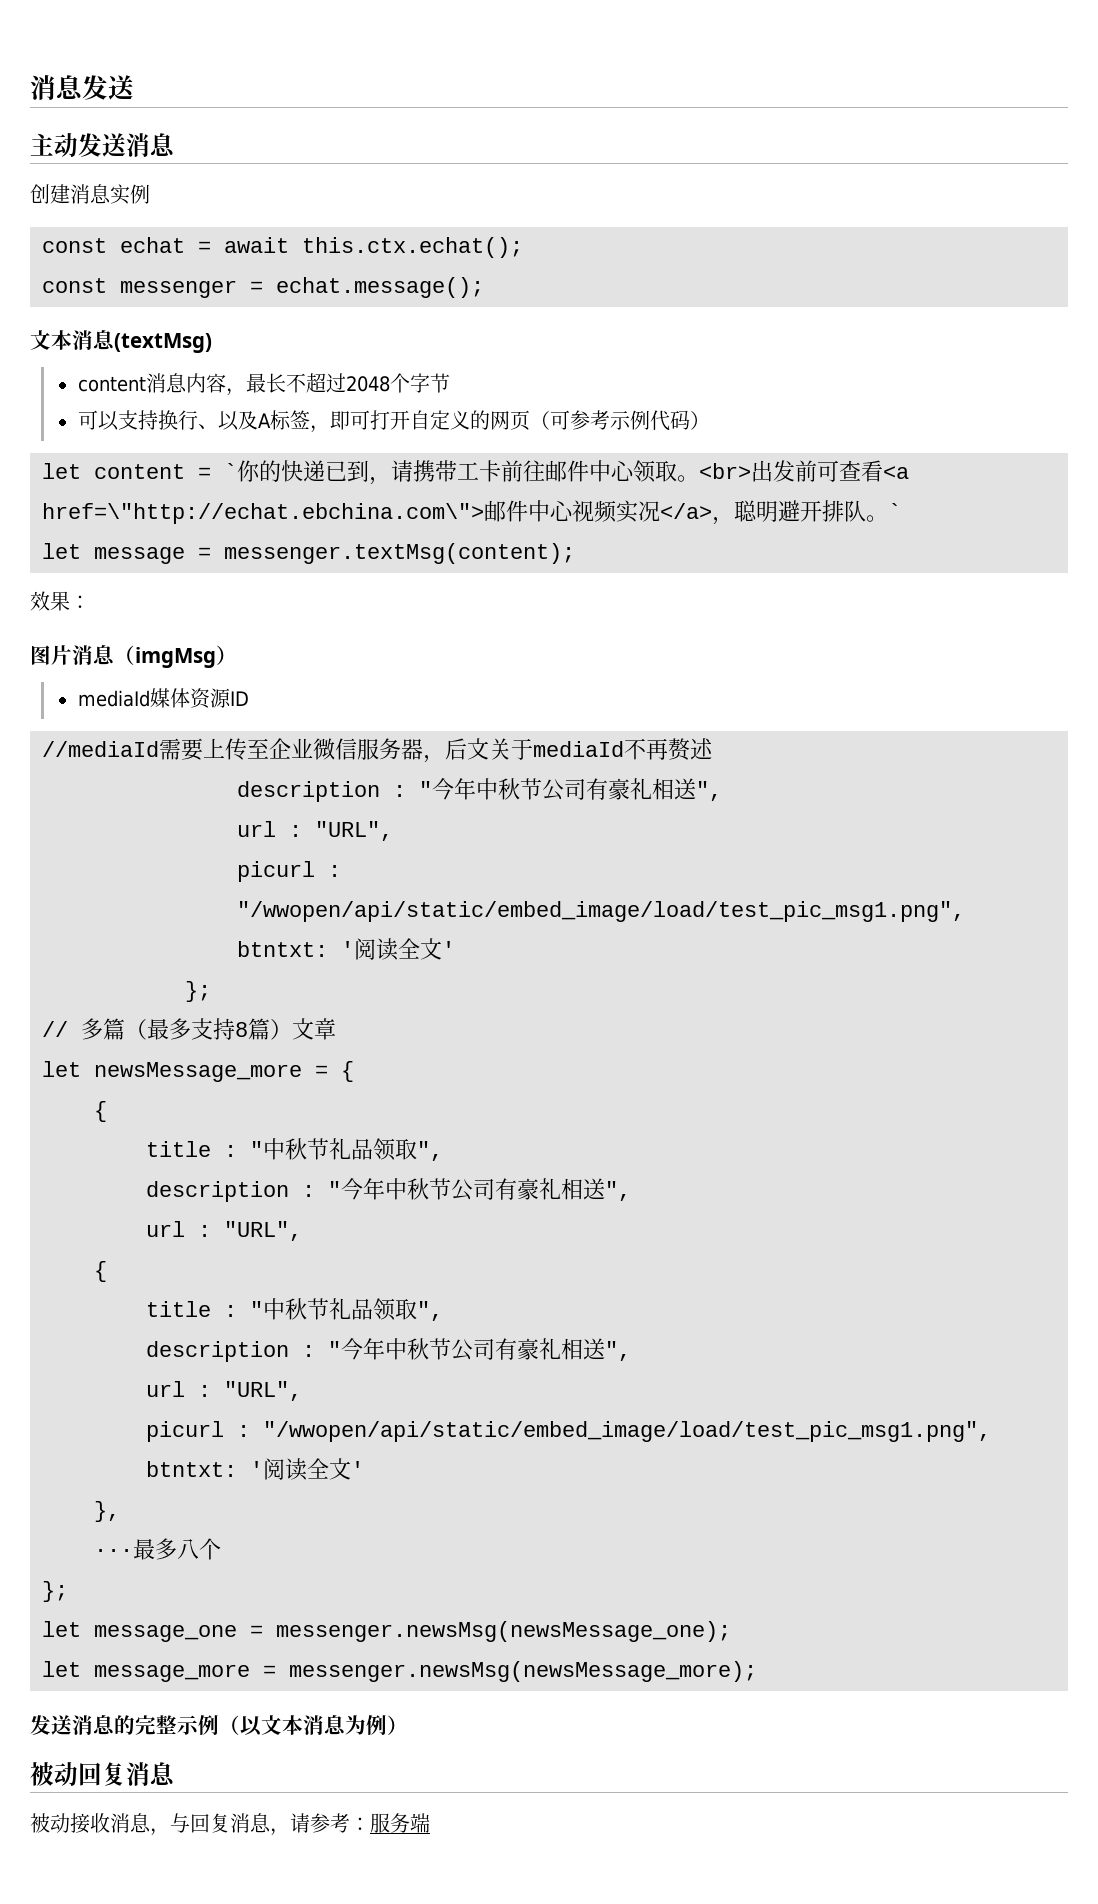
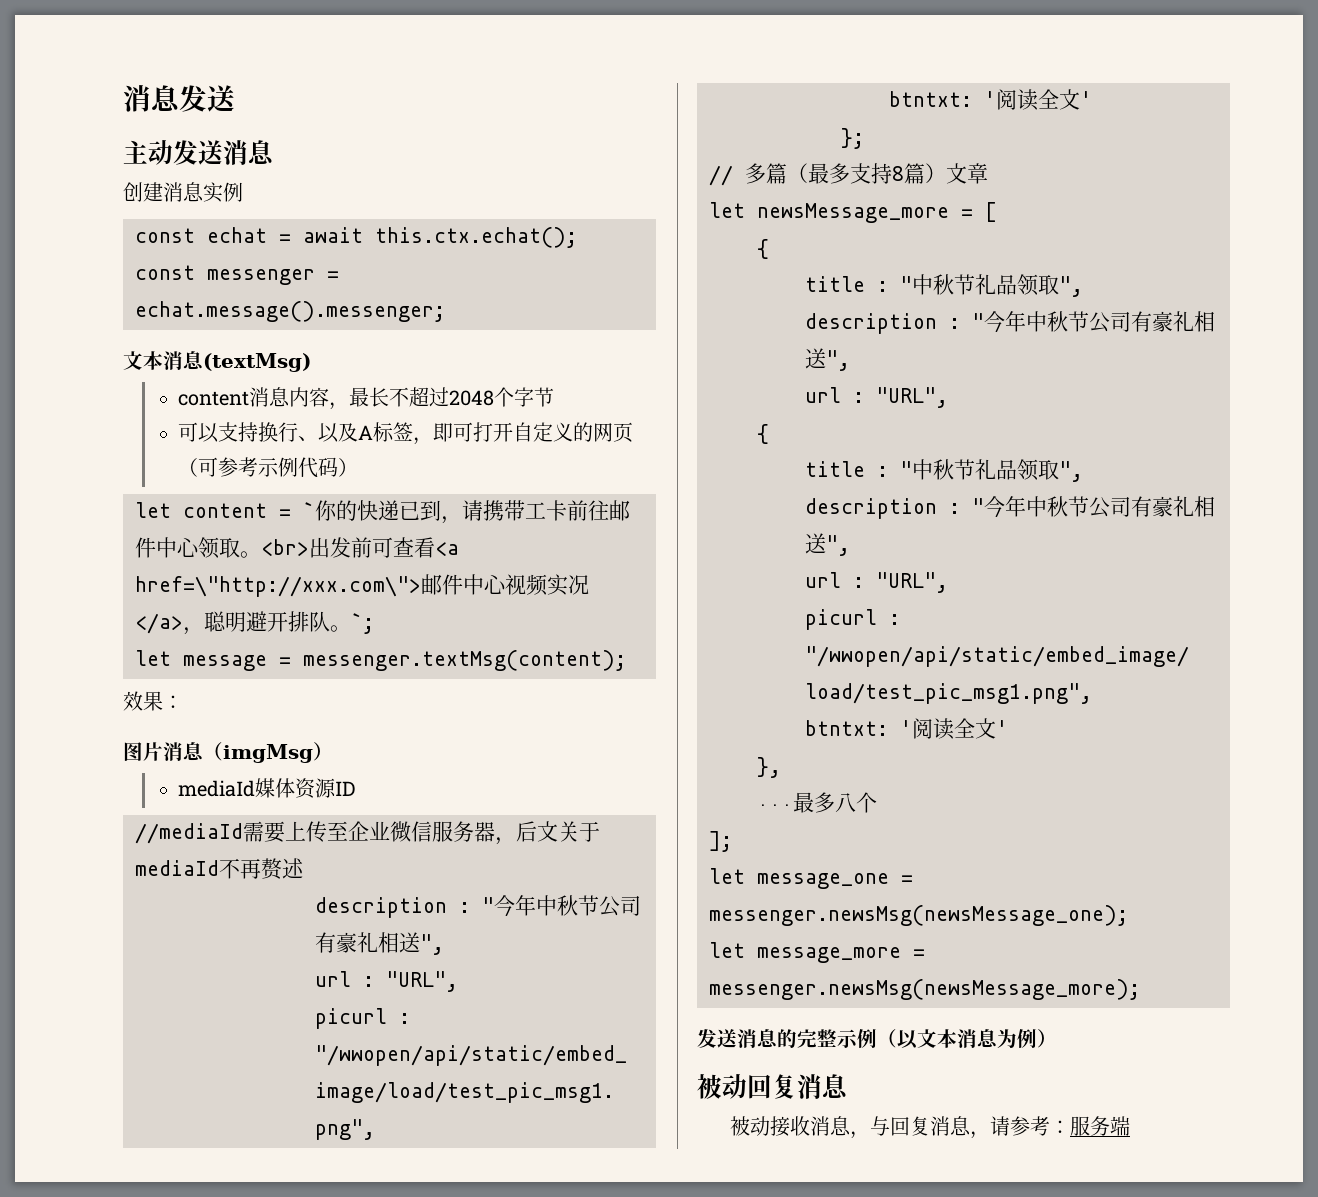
[276,277,484,298] echat.message(); -> [135,301,445,322] echat.message().messenger;
[42,503,484,524] href=\"http://echat.ebchina.com\"> -> [135,576,421,597] href=\"http://xxx.com\">
[888,503,901,519] ` -> [351,613,374,634] `;
[341,1061,354,1082] { -> [985,202,997,222] [
[42,1581,68,1602] }; -> [709,831,732,852] ];

